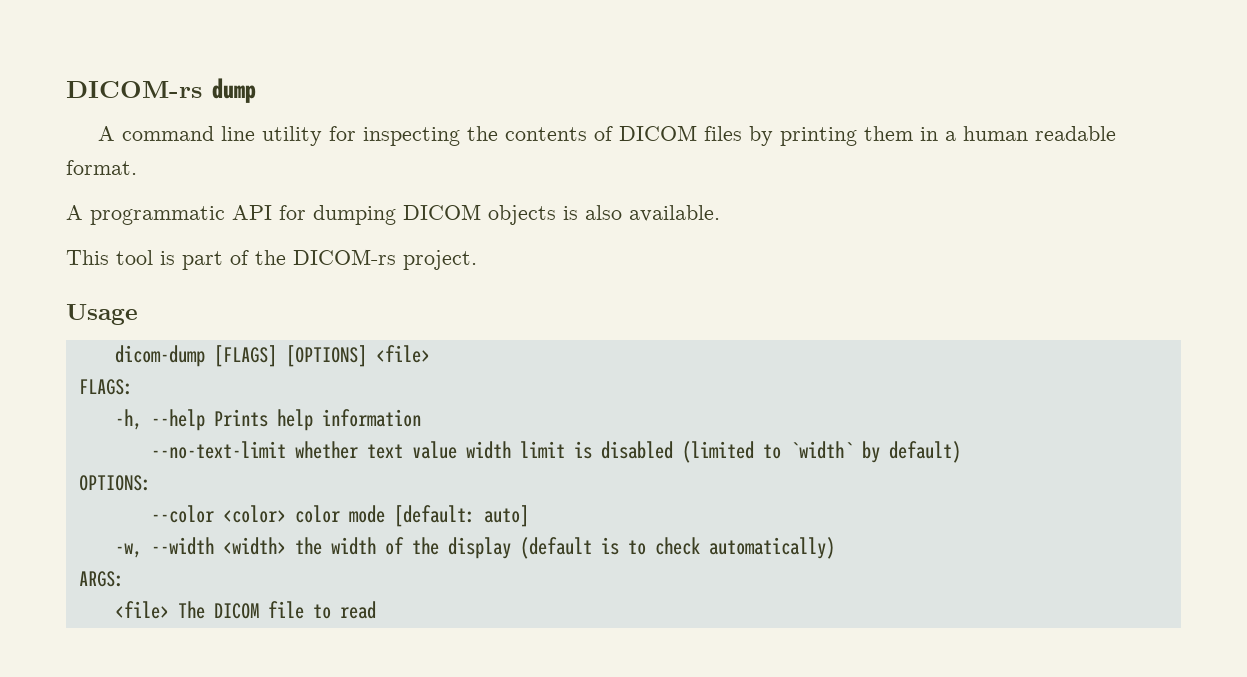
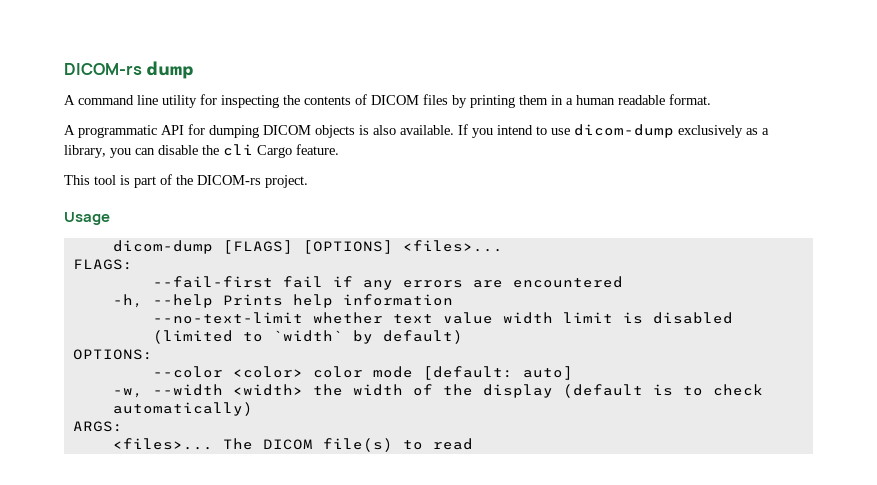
(720, 213) none -> [458,124,769,138] [64,144,339,158] If you intend to use dicom-dump exclusively as a library, you can disable the cli Cargo feature.
[375,345,430,363] <file> -> [402,240,503,252] <files>...
(133, 387) none -> [152,276,623,290] // --fail-first fail if any errors are encountered
[114,601,169,619] <file> -> [112,438,213,450] <files>...
[267,601,304,619] file -> [322,438,393,452] file(s)

